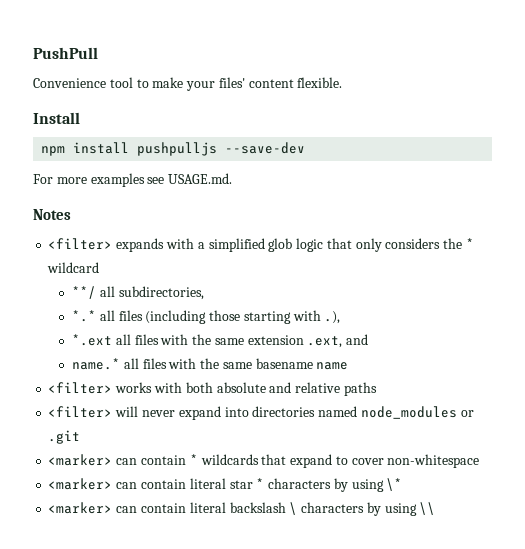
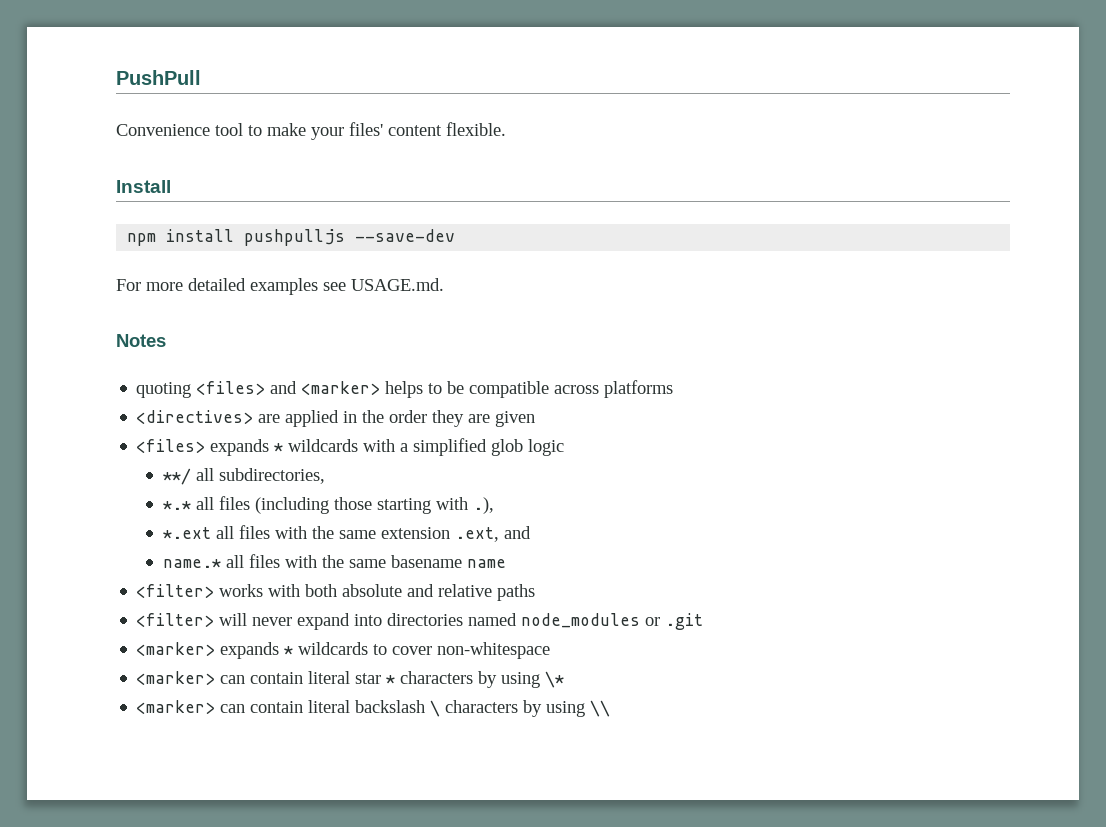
(87, 180) none -> [188,278,246,291] detailed
[48,238,165,252] <filter> expands -> [136,380,674,398] [136,410,536,427] [136,439,359,456] quoting <files> and <marker> helps to be compatible across platforms // <directives> are applied in the order they are given // <files> expands * wildcards
[326,238,474,252] [47,262,100,273] that only considers the * wildcard -> (565, 447) none
[116,454,333,468] can contain * wildcards that expand -> [220,642,369,659] expands * wildcards

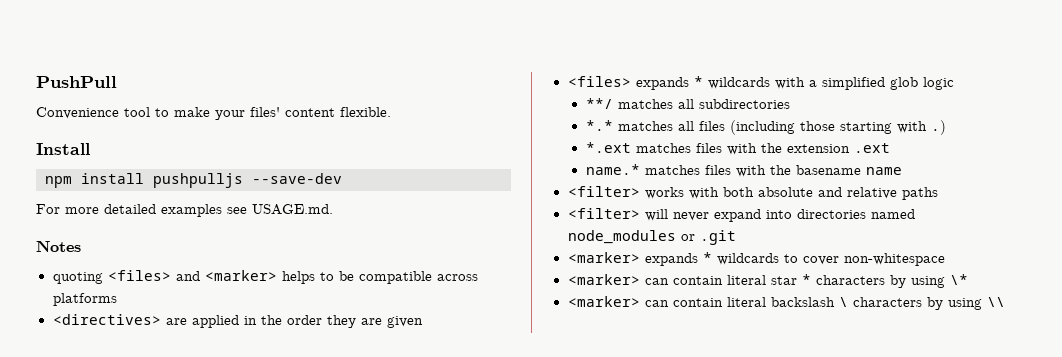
[195,468,325,484] all subdirectories, -> [617,99,790,109] matches all subdirectories
(191, 505) none -> [617,121,673,131] matches
[472,497,494,514] .), -> [930,120,946,135] .)
[215,525,531,542] all files with the same extension .ext, and -> [635,143,890,155] matches files with the extension .ext
[225,554,386,568] all files with the same -> [644,165,791,177] matches files with the

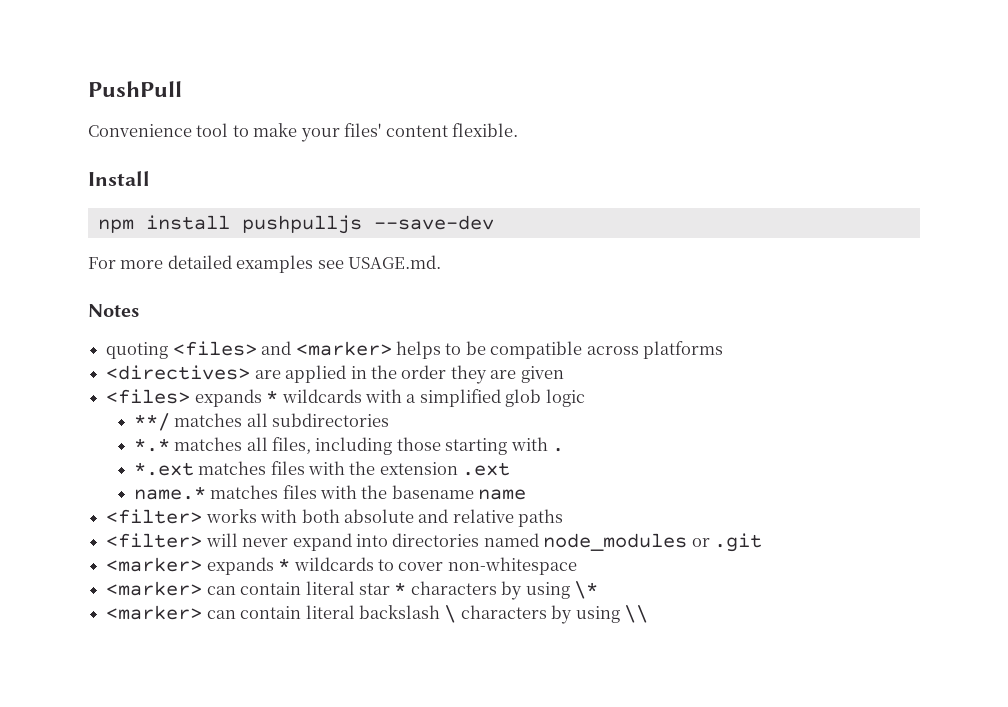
[698,120,795,135] files (including -> [271,437,393,455] files, including
[930,120,946,135] .) -> [552,448,565,452] .

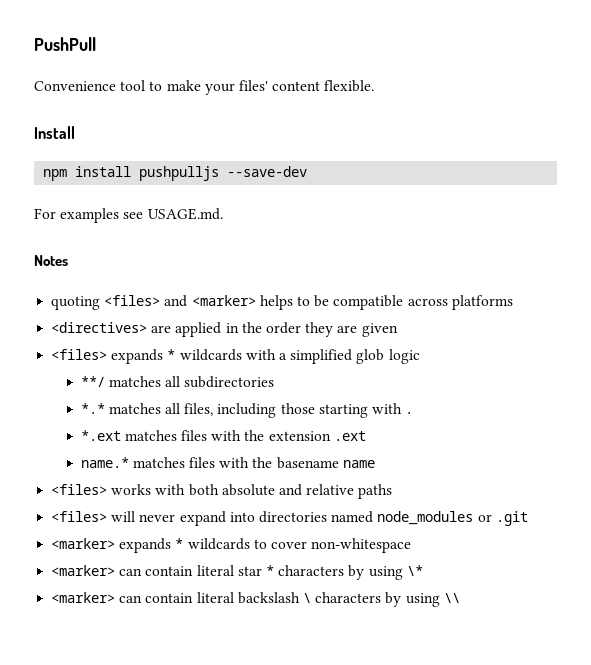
[120,255,232,269] more detailed -> (56, 213) none
[106,509,203,524] <filter> -> [51,484,108,495] <files>
[106,533,203,548] <filter> -> [51,511,108,522] <files>

